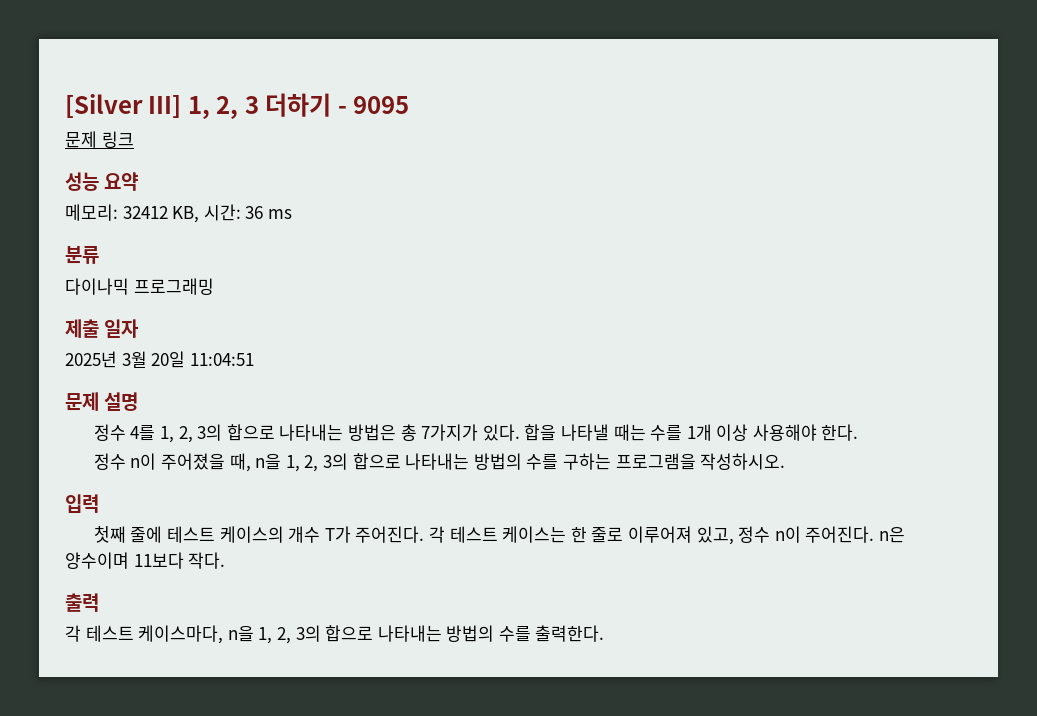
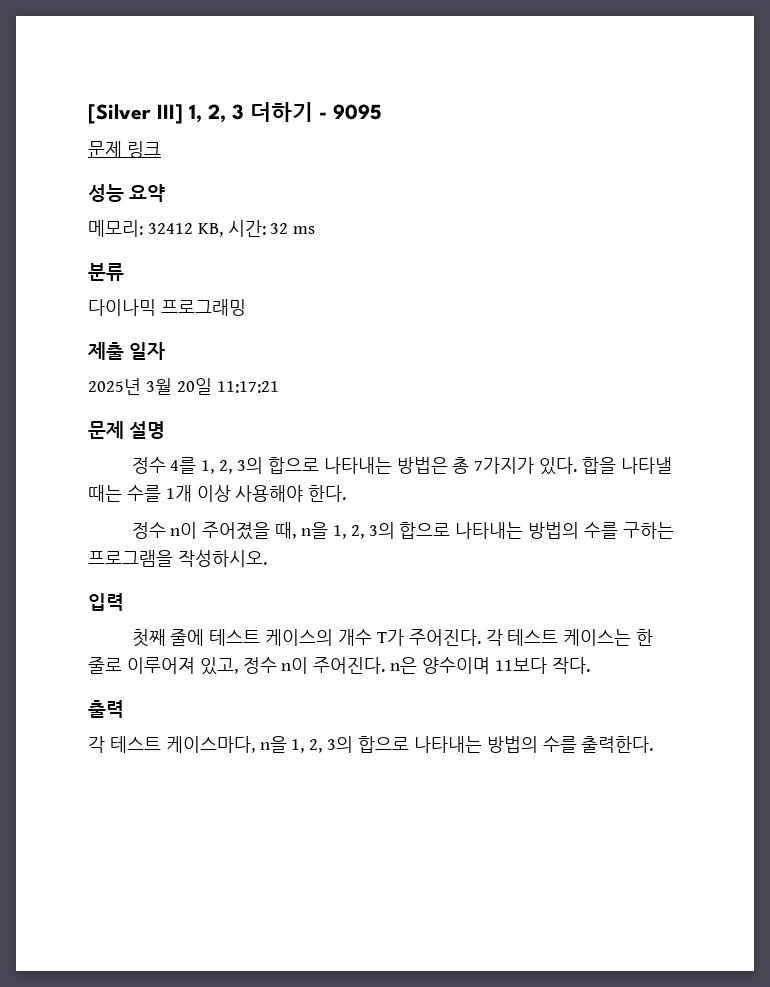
[245,206,264,219] 36 -> [270,223,289,234] 32
[189,353,254,366] 11:04:51 -> [216,381,279,393] 11:17:21

